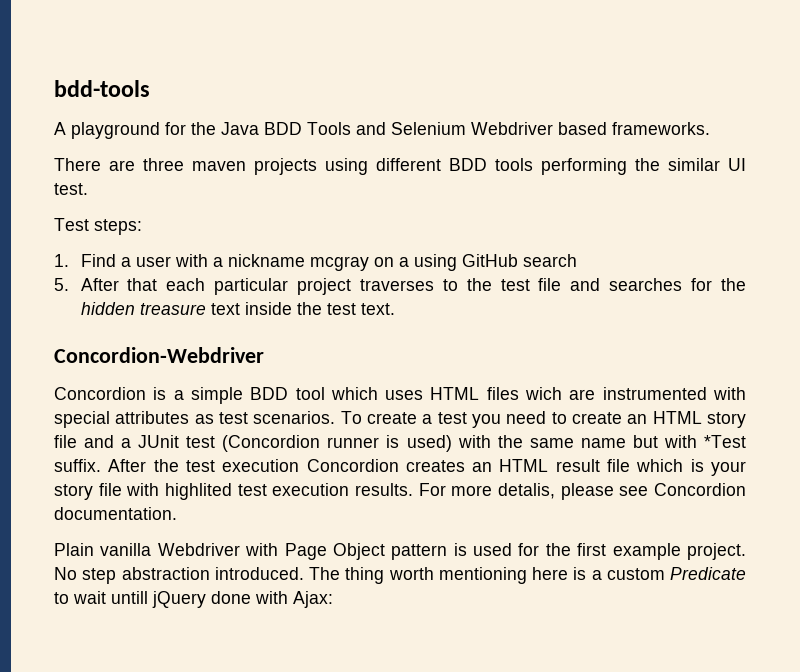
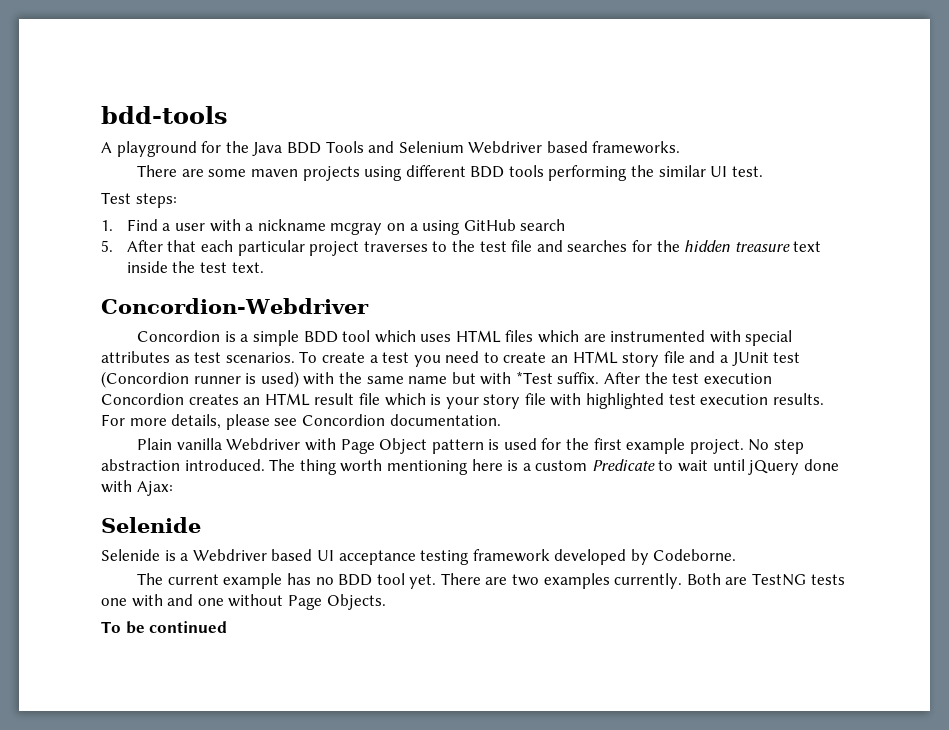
[143,158,184,171] three -> [208,169,247,177] some
[525,387,563,400] wiсh -> [538,330,580,343] which
[165,483,232,500] highlited -> [586,393,665,409] highlighted
[498,483,555,499] detalis, -> [171,414,222,429] details,
[111,591,148,604] untill -> [712,459,745,471] until
(333, 599) none -> [101,517,201,533] [101,549,737,565] [137,573,845,589] [101,594,386,610] [101,621,228,634] // Selenide // Selenide is a Webdriver based UI acceptance testing framework developed by Codeborne. // The current example has no BDD tool yet. There are two examples currently. Both are TestNG tests one with and one without Page Objects. // To be continued

